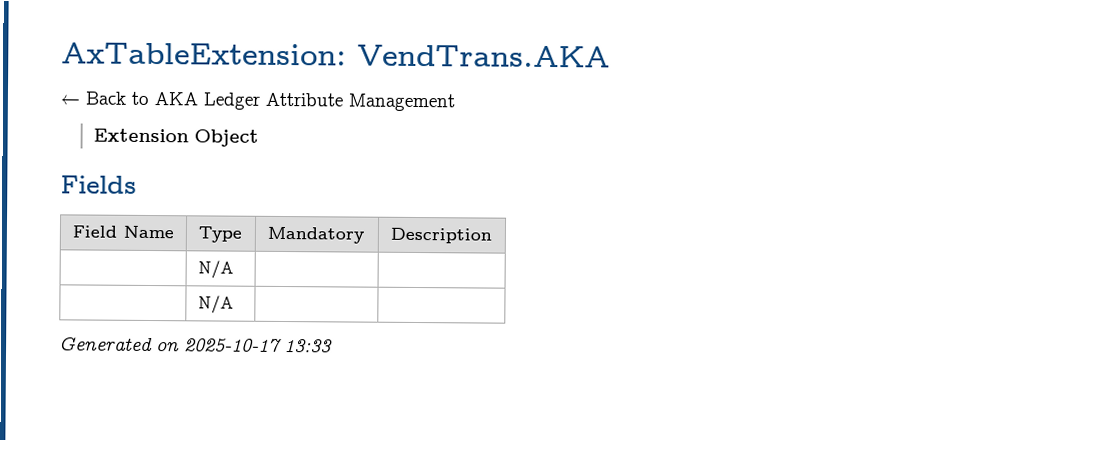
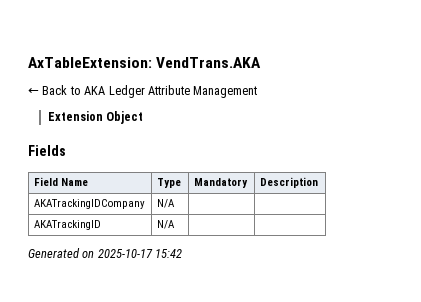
[197,260,234,279] | N/A | | // -> [33,199,145,209] [156,199,175,208] [33,220,101,230] AKATrackingIDCompany | N/A | | // AKATrackingID
[284,339,333,353] 13:33 -> [155,249,183,258] 15:42

